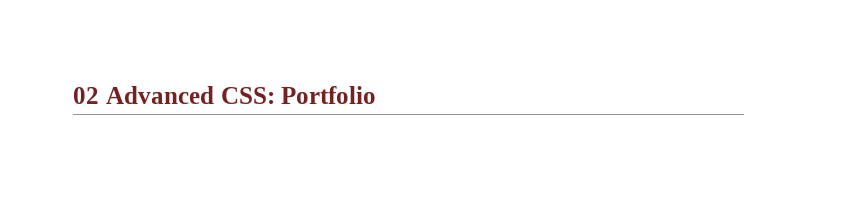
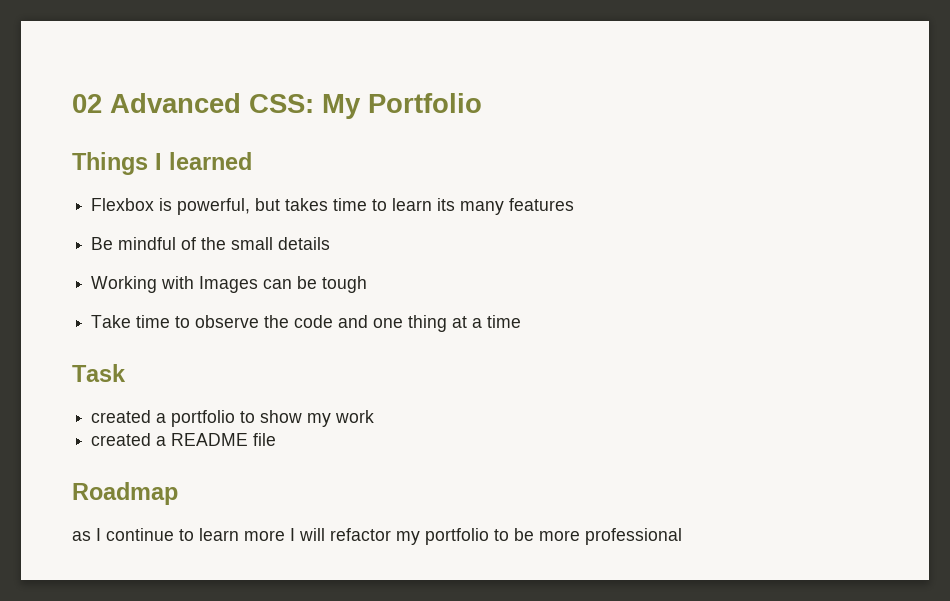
(275, 95) none -> [322,94,361,119] My
(377, 95) none -> [72,152,252,175] [91,198,575,215] [91,237,331,250] [91,276,368,293] [91,315,522,332] [72,364,126,382] [91,410,375,427] [91,433,277,446] [72,482,178,505] [72,528,682,545] // Things I learned // Flexbox is powerful, but takes time to learn its many features // Be mindful of the small details // Working with Images can be tough // Take time to observe the code and one thing at a time // Task // created a portfolio to show my work // created a README file // Roadmap // as I continue to learn more I will refactor my portfolio to be more professional

